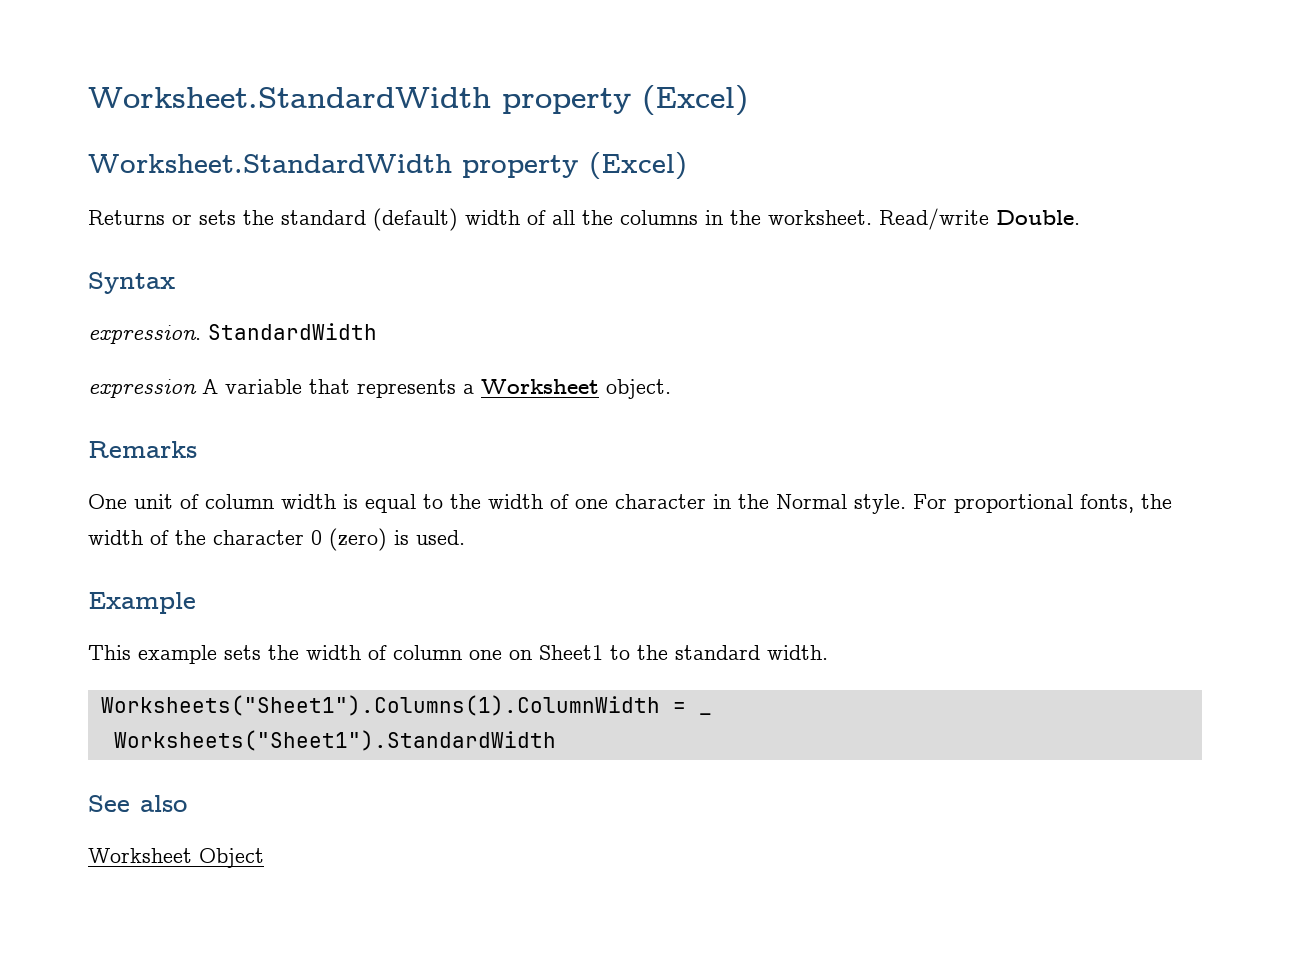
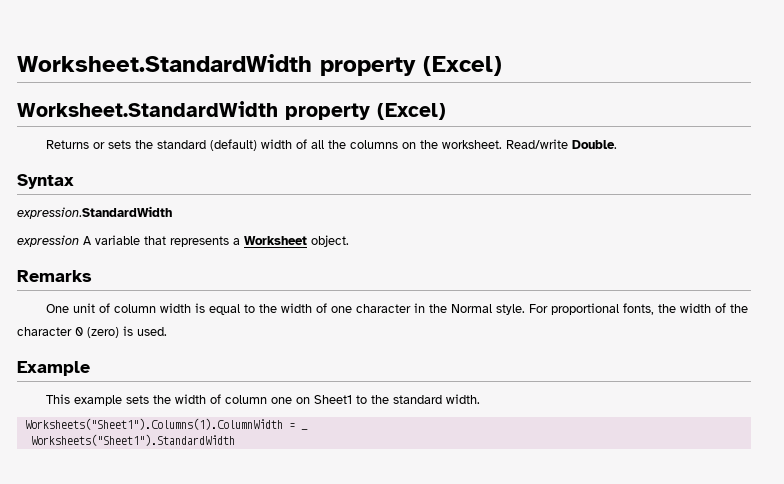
[705,210,723,225] in -> [401,142,416,149] on
[88,323,377,344] expression. StandardWidth -> [17,206,172,219] expression.StandardWidth
[88,795,187,812] [88,848,264,868] // See also // Worksheet Object -> (235, 440) none

